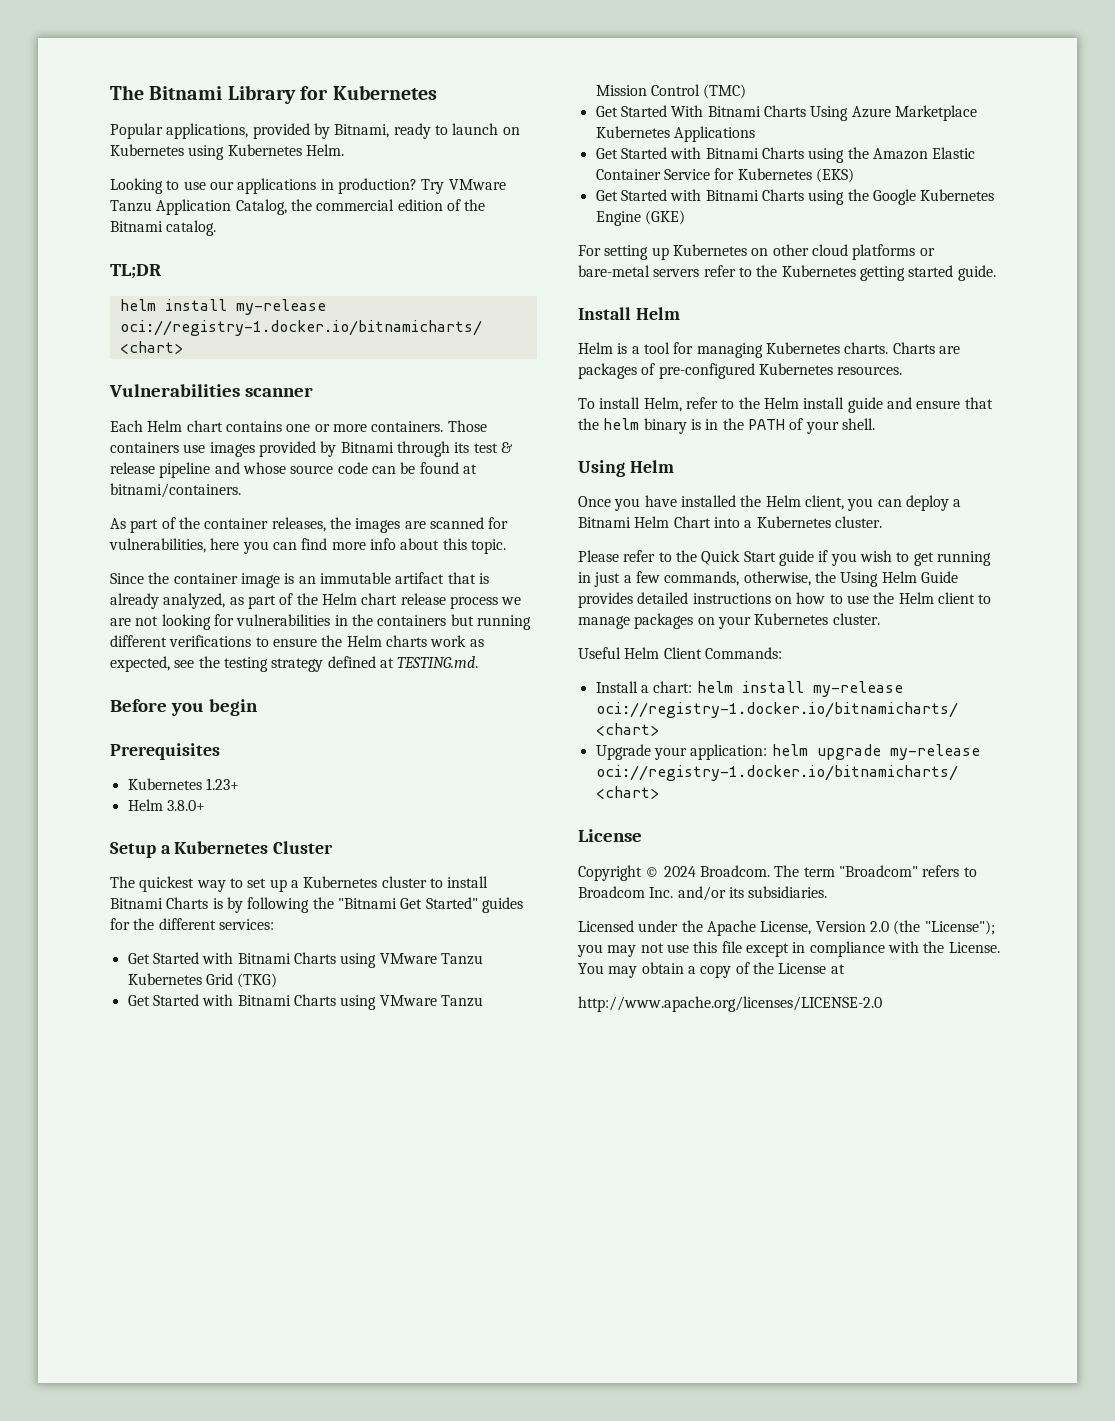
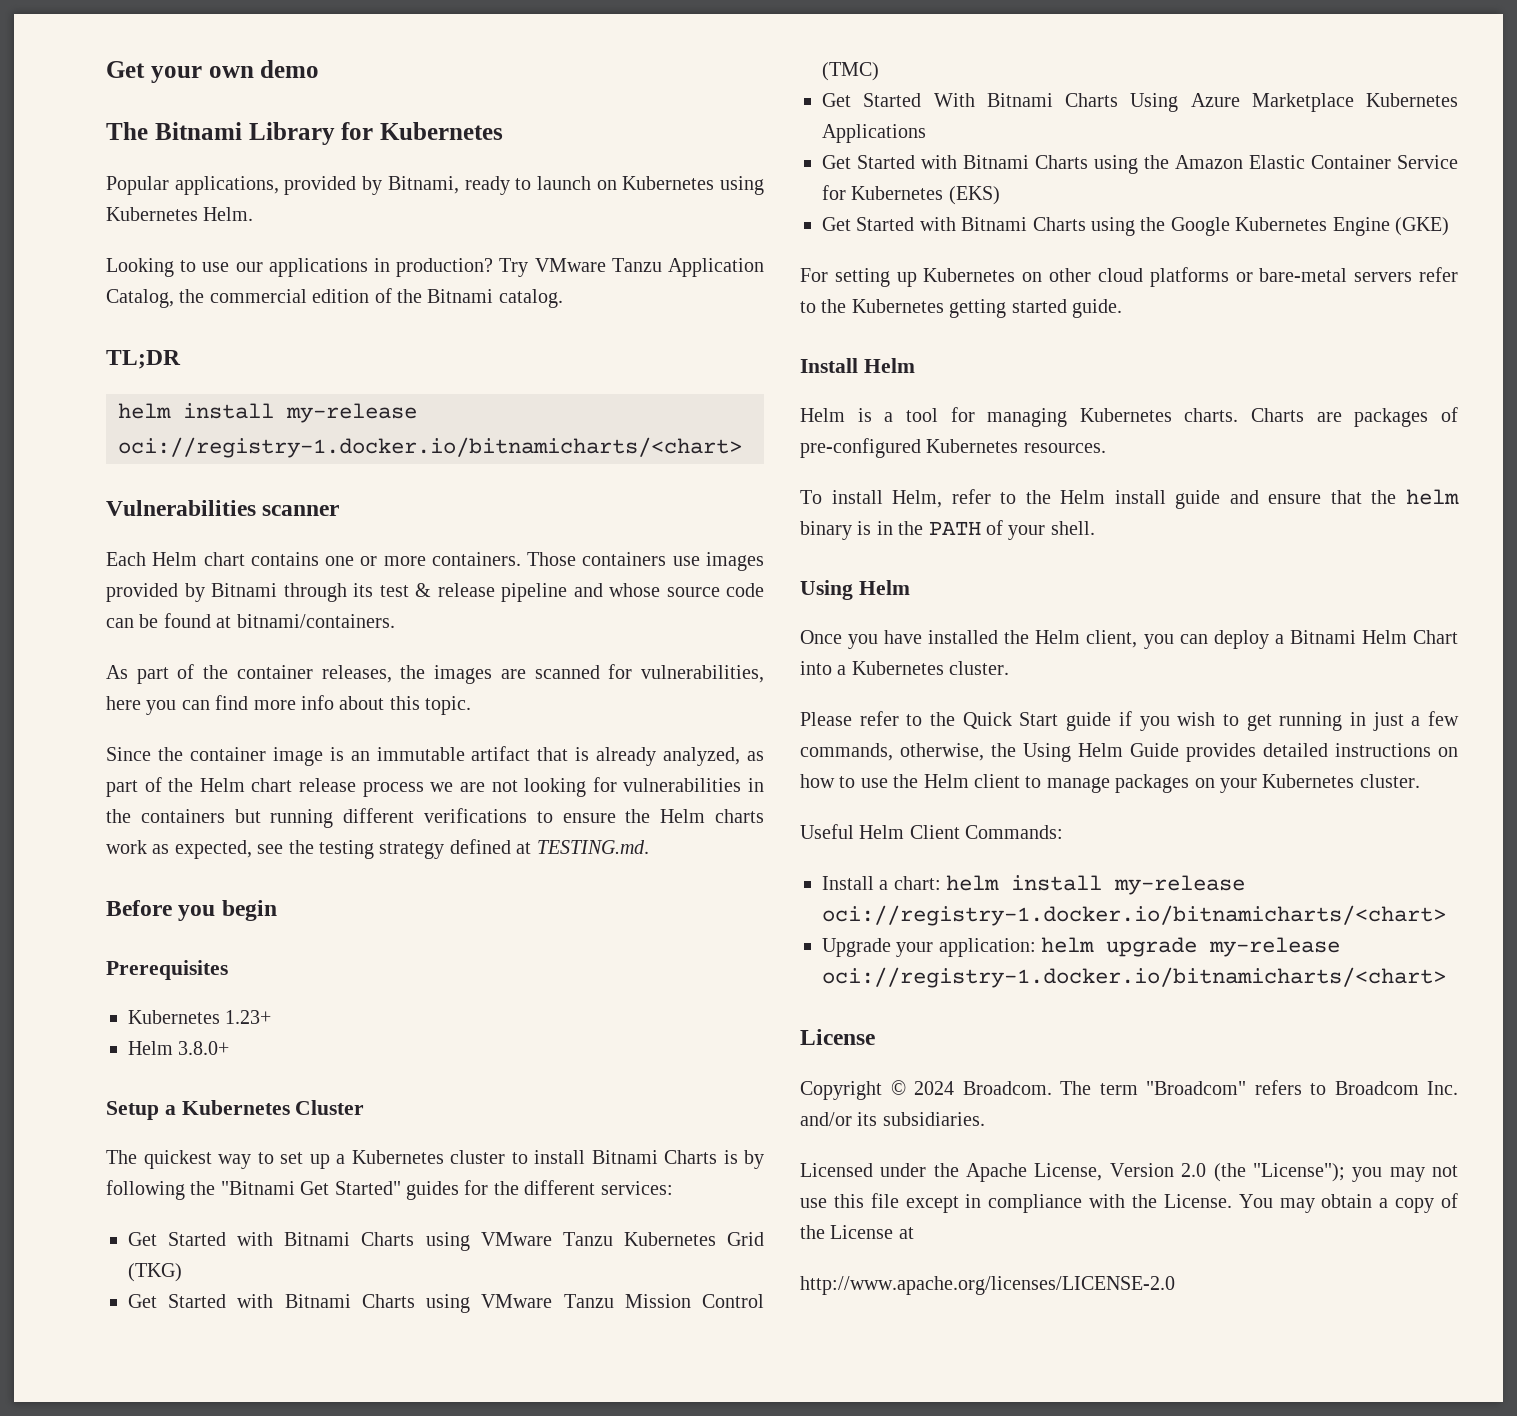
(110, 92) none -> [106,60,320,83] Get your own demo //

